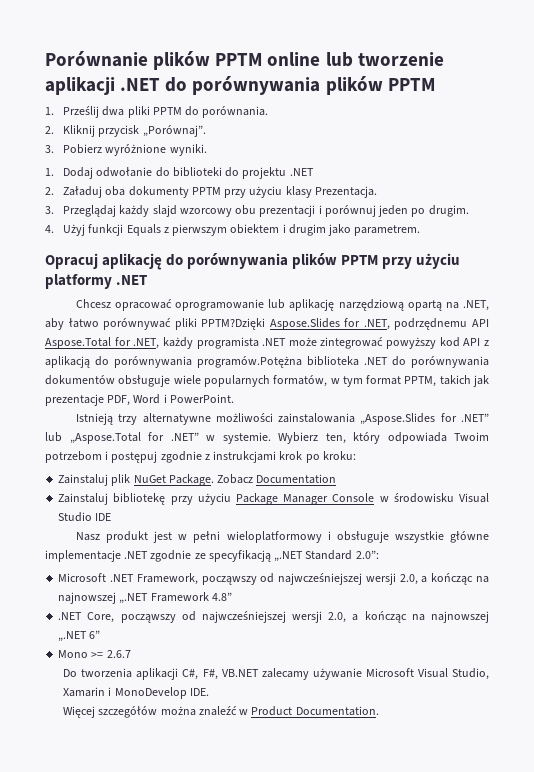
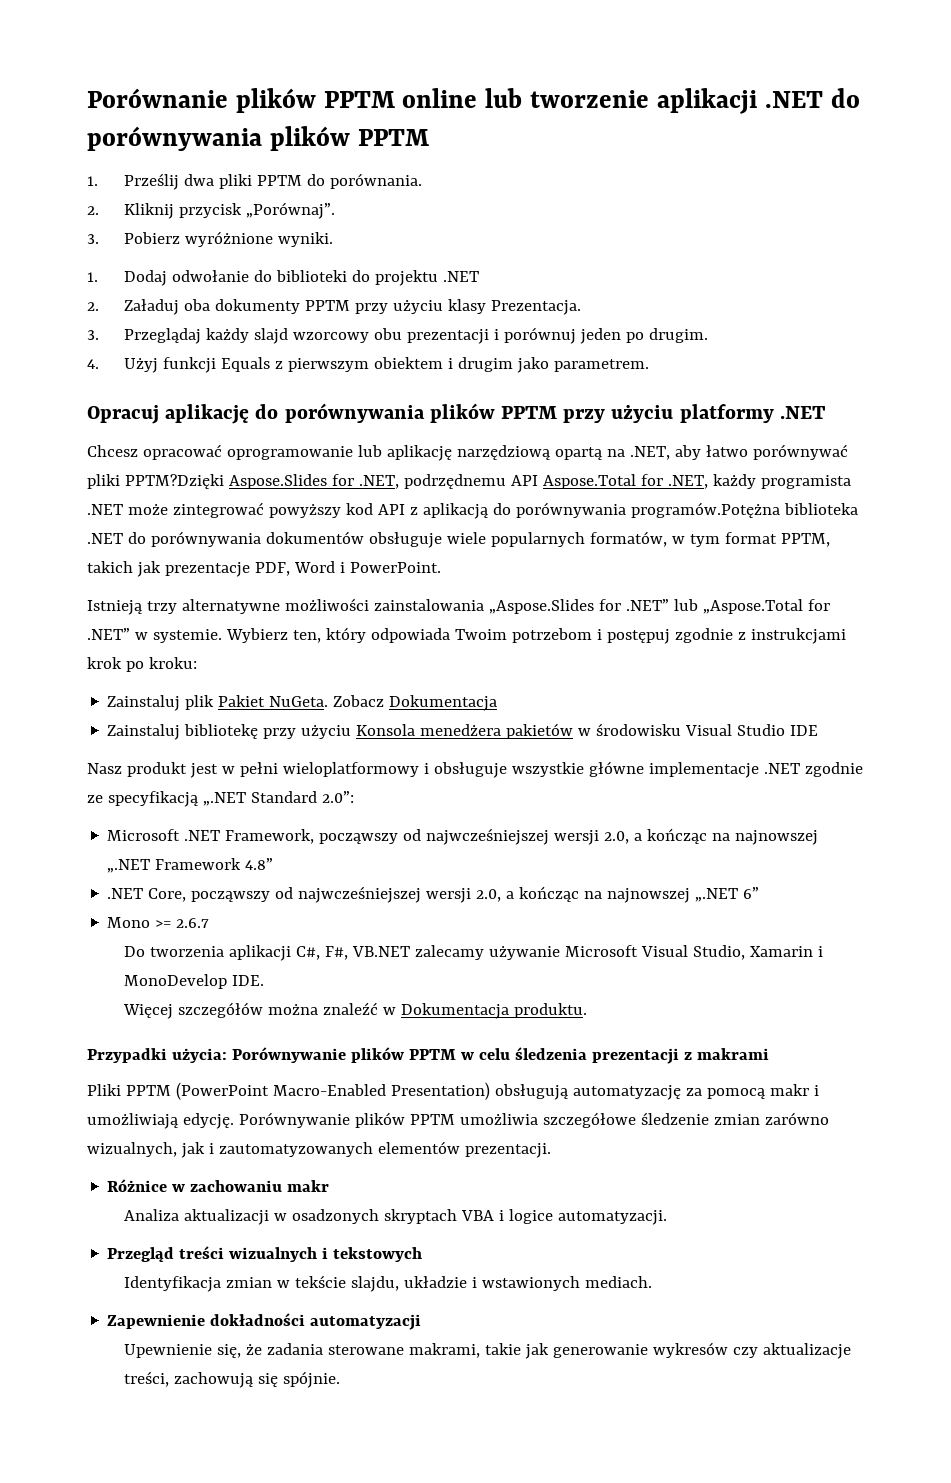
[133,474,337,486] NuGet Package. Zobacz Documentation -> [218,695,498,711] Pakiet NuGeta. Zobacz Dokumentacja
[236,493,375,505] Package Manager Console -> [356,723,574,739] Konsola menedżera pakietów
[251,706,379,716] Product Documentation. -> [400,1003,587,1019] [87,1047,769,1064] [87,1082,819,1100] [87,1112,829,1129] [87,1141,551,1158] [107,1179,330,1192] [123,1209,667,1225] [107,1246,423,1262] [123,1275,652,1292] [107,1313,422,1330] [123,1342,851,1359] [123,1371,340,1388] Dokumentacja produktu. // Przypadki użycia: Porównywanie plików PPTM w celu śledzenia prezentacji z makrami // Pliki PPTM (PowerPoint Macro-Enabled Presentation) obsługują automatyzację za pomocą makr i umożliwiają edycję. Porównywanie plików PPTM umożliwia szczegółowe śledzenie zmian zarówno wizualnych, jak i zautomatyzowanych elementów prezentacji. // Różnice w zachowaniu makr // Analiza aktualizacji w osadzonych skryptach VBA i logice automatyzacji. // Przegląd treści wizualnych i tekstowych // Identyfikacja zmian w tekście slajdu, układzie i wstawionych mediach. // Zapewnienie dokładności automatyzacji // Upewnienie się, że zadania sterowane makrami, takie jak generowanie wykresów czy aktualizacje treści, zachowują się spójnie.

